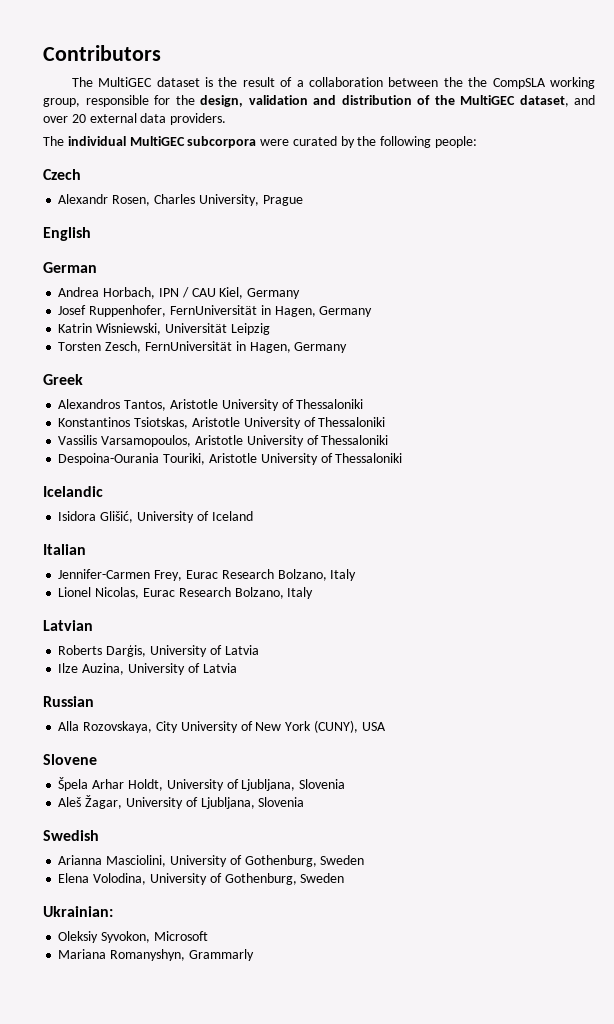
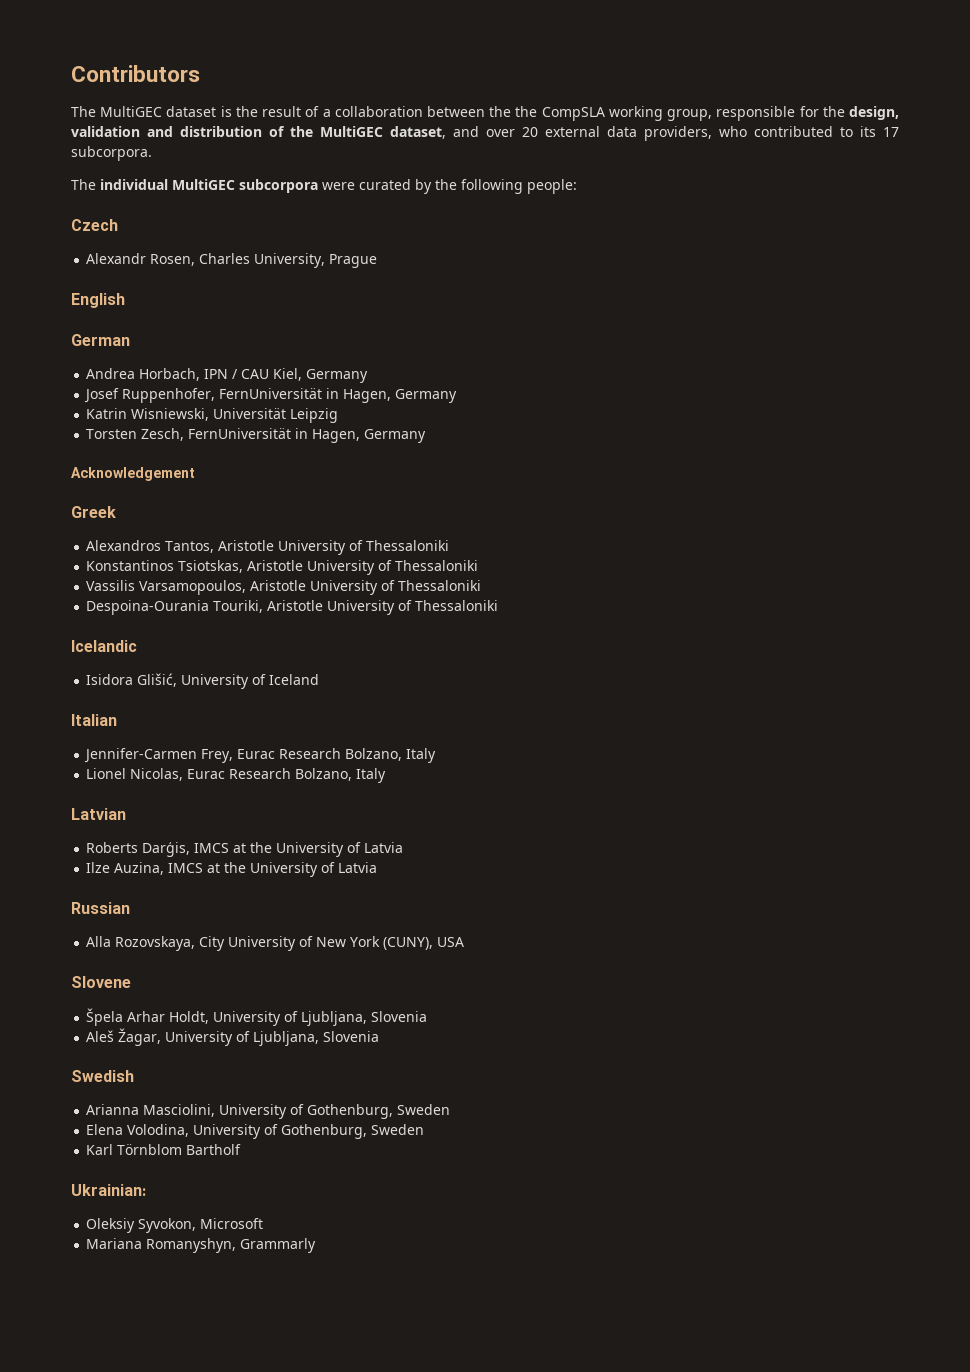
[170,113,227,125] providers. -> [644,126,899,141] [71,146,152,161] providers, who contributed to its 17 subcorpora.
(348, 347) none -> [71,467,195,481] // Acknowledgement
(147, 651) none -> [194,842,273,853] IMCS at the
(125, 669) none -> [168,862,247,873] IMCS at the
(345, 878) none -> [86,1144,242,1155] // Karl Törnblom Bartholf

